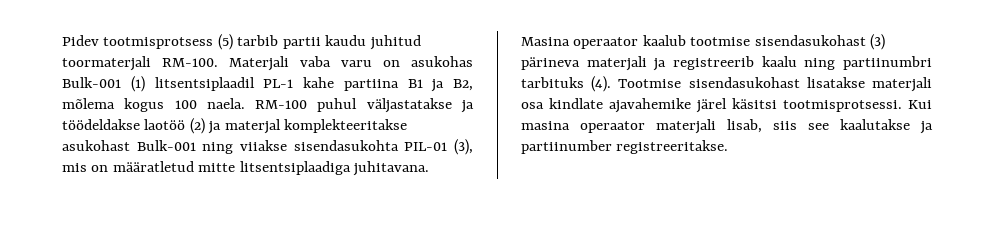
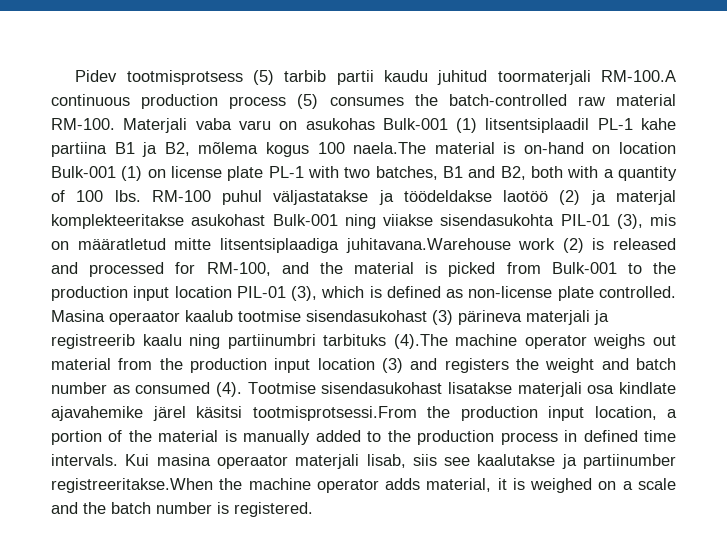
(151, 63) none -> [601,70,676,82] [51,94,676,109] RM-100.A continuous production process (5) consumes the batch-controlled raw material
[206,98,245,109] naela. -> [353,142,676,154] [51,166,677,181] [51,190,141,202] naela.The material is on-hand on location Bulk-001 (1) on license plate PL-1 with two batches, B1 and B2, both with a quantity of 100 lbs.
[353,161,430,176] juhitavana. -> [345,238,676,253] [51,262,676,277] [51,286,676,301] juhitavana.Warehouse work (2) is released and processed for RM-100, and the material is picked from Bulk-001 to the production input location PIL-01 (3), which is defined as non-license plate controlled.
(584, 82) none -> [393,334,676,349] [51,358,676,373] [51,382,211,394] (4).The machine operator weighs out material from the production input location (3) and registers the weight and batch number as consumed
[783,100,902,112] tootmisprotsessi. -> [252,406,677,421] [51,430,676,445] [51,454,118,466] tootmisprotsessi.From the production input location, a portion of the material is manually added to the production process in defined time intervals.
[616,140,729,154] registreeritakse. -> [51,478,676,493] [51,502,313,517] registreeritakse.When the machine operator adds material, it is weighed on a scale and the batch number is registered.

